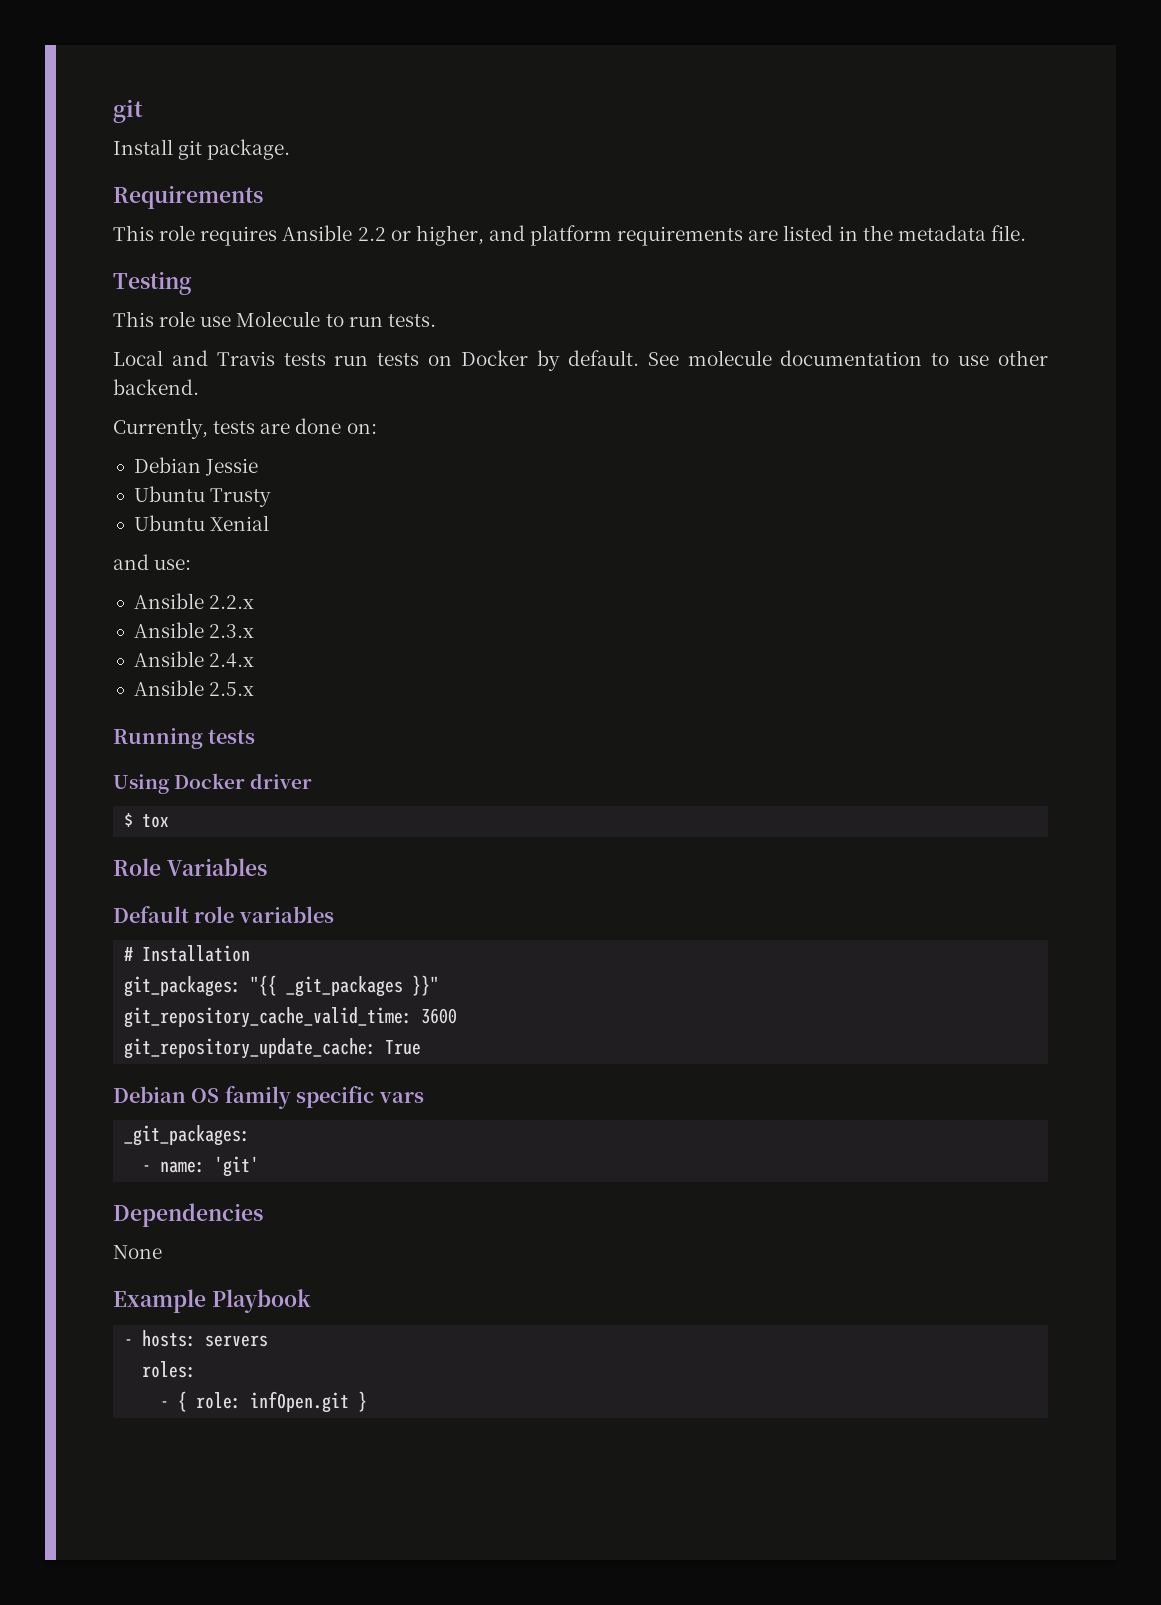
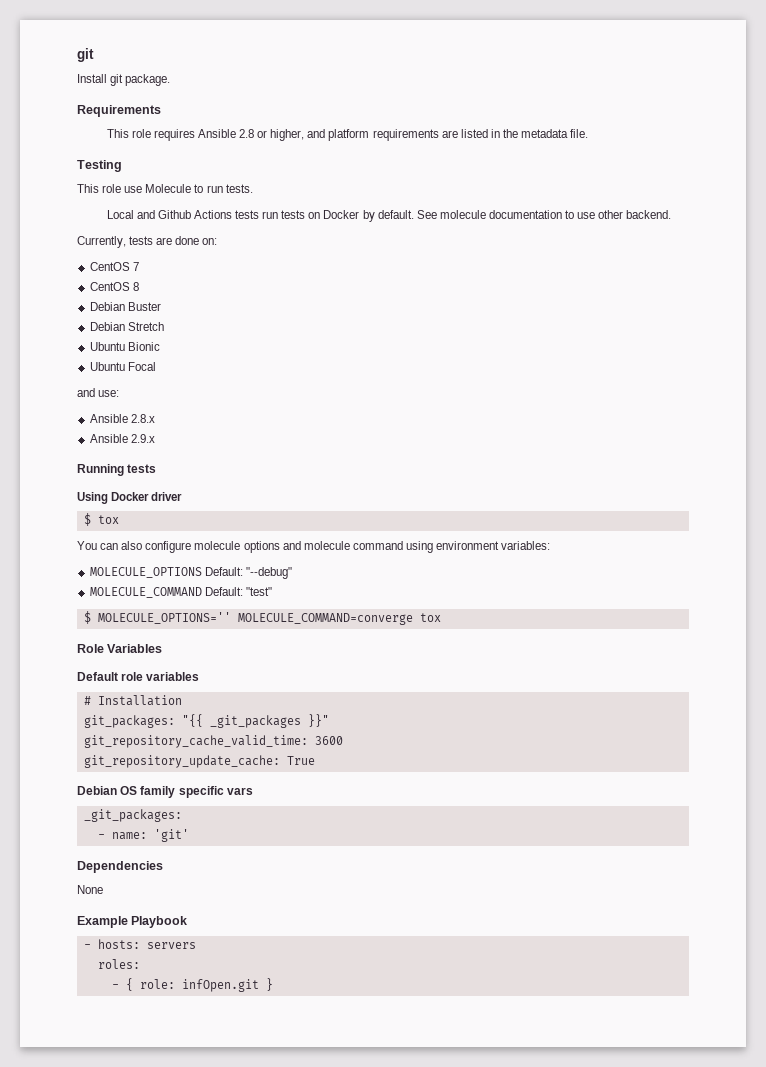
[357,227,386,241] 2.2 -> [239,129,255,138] 2.8
[216,351,275,366] Travis -> [157,210,232,219] Github Actions
[133,457,259,476] [133,486,272,507] [133,515,270,531] Debian Jessie // Ubuntu Trusty // Ubuntu Xenial -> [89,262,139,271] [89,282,139,291] [89,302,161,311] [89,322,164,331] [89,342,160,351] [89,362,156,371] CentOS 7 // CentOS 8 // Debian Buster // Debian Stretch // Ubuntu Bionic // Ubuntu Focal
[209,595,255,609] [133,622,255,638] [133,651,255,668] [133,680,255,696] 2.2.x // Ansible 2.3.x // Ansible 2.4.x // Ansible 2.5.x -> [130,414,155,423] [89,434,155,443] 2.8.x // Ansible 2.9.x
(170, 821) none -> [77,541,551,553] [89,567,292,579] [89,587,272,598] [83,611,441,625] // You can also configure molecule options and molecule command using environment variables: // MOLECULE_OPTIONS Default: "--debug" // MOLECULE_COMMAND Default: "test" // $ MOLECULE_OPTIONS='' MOLECULE_COMMAND=converge tox

